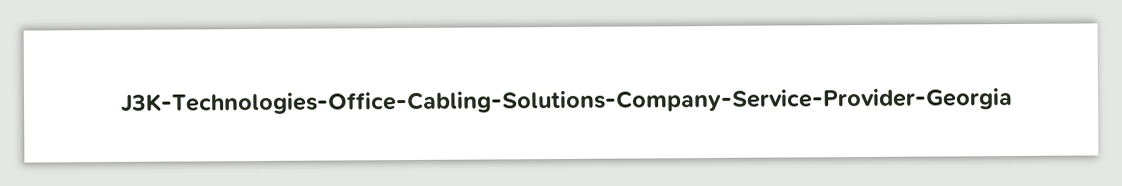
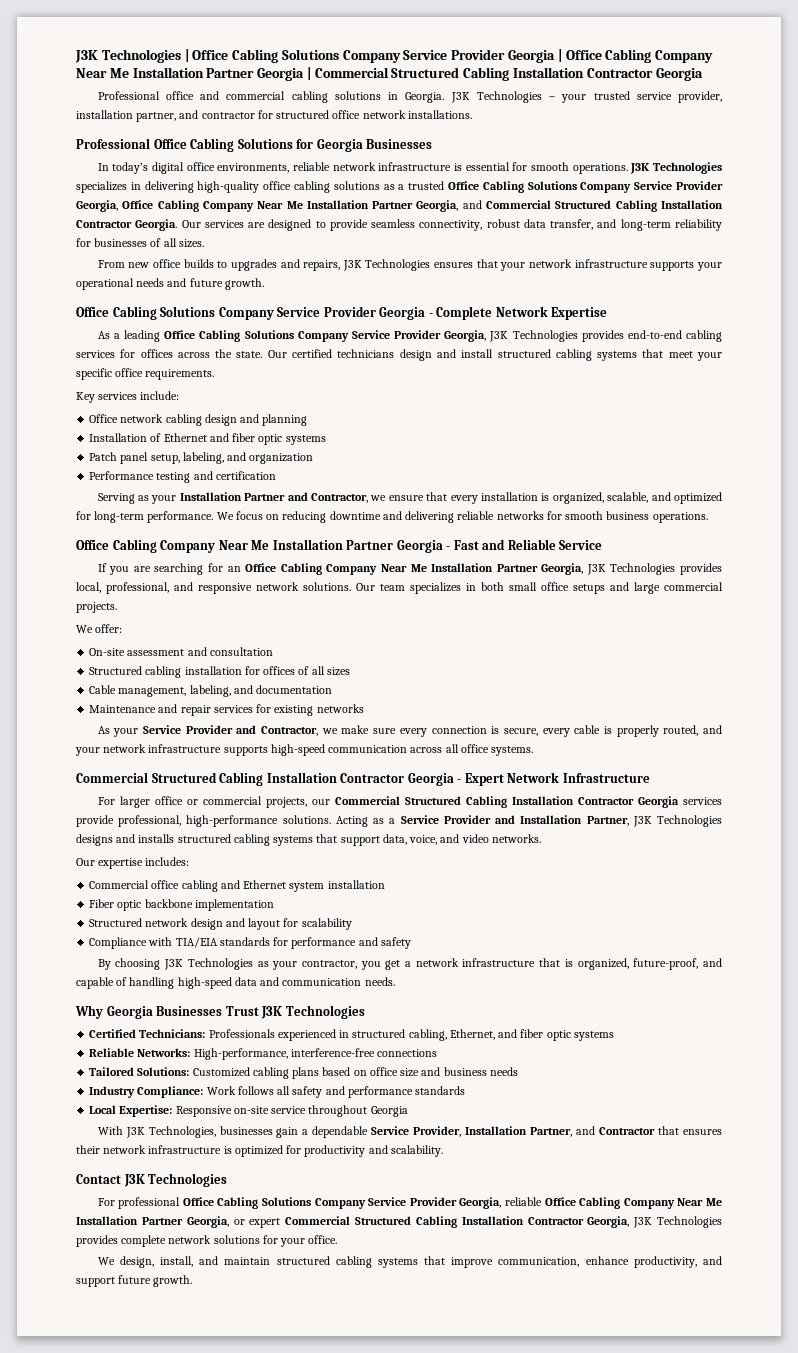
[120,88,1013,115] J3K-Technologies-Office-Cabling-Solutions-Company-Service-Provider-Georgia -> [75,49,714,63] [76,67,703,81] [97,91,723,103] [76,110,472,122] [76,138,433,152] [97,162,722,174] [76,181,723,193] [76,200,723,212] [76,219,722,231] [76,238,204,248] [97,259,723,271] [76,278,264,290] [76,306,608,320] [97,330,722,342] [76,349,722,361] [76,368,215,380] [76,391,180,403] [89,414,308,426] [89,433,326,445] [89,452,314,464] [89,471,276,483] [97,492,723,504] [76,511,708,523] [76,539,603,553] [97,563,723,575] [76,582,723,594] [76,602,117,613] [76,624,123,633] [89,647,273,656] [89,666,350,678] [89,685,333,697] [89,704,364,716] [97,725,722,737] [75,744,534,756] [76,772,650,786] [97,796,722,808] [76,815,722,827] [76,834,541,846] [76,857,190,869] [89,880,385,892] [89,899,274,911] [89,918,352,930] [89,937,411,949] [97,958,723,970] [76,977,395,989] [75,1005,365,1019] [89,1029,614,1041] [89,1048,438,1060] [89,1067,518,1079] [89,1086,466,1098] [89,1105,408,1117] [97,1126,722,1138] [76,1145,443,1157] [76,1173,228,1187] [97,1197,722,1209] [76,1216,722,1228] [76,1235,338,1247] [97,1256,723,1268] [76,1275,193,1287] J3K Technologies | Office Cabling Solutions Company Service Provider Georgia | Office Cabling Company Near Me Installation Partner Georgia | Commercial Structured Cabling Installation Contractor Georgia // Professional office and commercial cabling solutions in Georgia. J3K Technologies – your trusted service provider, installation partner, and contractor for structured office network installations. // Professional Office Cabling Solutions for Georgia Businesses // In today’s digital office environments, reliable network infrastructure is essential for smooth operations. J3K Technologies specializes in delivering high-quality office cabling solutions as a trusted Office Cabling Solutions Company Service Provider Georgia, Office Cabling Company Near Me Installation Partner Georgia, and Commercial Structured Cabling Installation Contractor Georgia. Our services are designed to provide seamless connectivity, robust data transfer, and long-term reliability for businesses of all sizes. // From new office builds to upgrades and repairs, J3K Technologies ensures that your network infrastructure supports your operational needs and future growth. // Office Cabling Solutions Company Service Provider Georgia - Complete Network Expertise // As a leading Office Cabling Solutions Company Service Provider Georgia, J3K Technologies provides end-to-end cabling services for offices across the state. Our certified technicians design and install structured cabling systems that meet your specific office requirements. // Key services include: // Office network cabling design and planning // Installation of Ethernet and fiber optic systems // Patch panel setup, labeling, and organization // Performance testing and certification // Serving as your Installation Partner and Contractor, we ensure that every installation is organized, scalable, and optimized for long-term performance. We focus on reducing downtime and delivering reliable networks for smooth business operations. // Office Cabling Company Near Me Installation Partner Georgia - Fast and Reliable Service // If you are searching for an Office Cabling Company Near Me Installation Partner Georgia, J3K Technologies provides local, professional, and responsive network solutions. Our team specializes in both small office setups and large commercial projects. // We offer: // On-site assessment and consultation // Structured cabling installation for offices of all sizes // Cable management, labeling, and documentation // Maintenance and repair services for existing networks // As your Service Provider and Contractor, we make sure every connection is secure, every cable is properly routed, and your network infrastructure supports high-speed communication across all office systems. // Commercial Structured Cabling Installation Contractor Georgia - Expert Network Infrastructure // For larger office or commercial projects, our Commercial Structured Cabling Installation Contractor Georgia services provide professional, high-performance solutions. Acting as a Service Provider and Installation Partner, J3K Technologies designs and installs structured cabling systems that support data, voice, and video networks. // Our expertise includes: // Commercial office cabling and Ethernet system installation // Fiber optic backbone implementation // Structured network design and layout for scalability // Compliance with TIA/EIA standards for performance and safety // By choosing J3K Technologies as your contractor, you get a network infrastructure that is organized, future-proof, and capable of handling high-speed data and communication needs. // Why Georgia Businesses Trust J3K Technologies // Certified Technicians: Professionals experienced in structured cabling, Ethernet, and fiber optic systems // Reliable Networks: High-performance, interference-free connections // Tailored Solutions: Customized cabling plans based on office size and business needs // Industry Compliance: Work follows all safety and performance standards // Local Expertise: Responsive on-site service throughout Georgia // With J3K Technologies, businesses gain a dependable Service Provider, Installation Partner, and Contractor that ensures their network infrastructure is optimized for productivity and scalability. // Contact J3K Technologies // For professional Office Cabling Solutions Company Service Provider Georgia, reliable Office Cabling Company Near Me Installation Partner Georgia, or expert Commercial Structured Cabling Installation Contractor Georgia, J3K Technologies provides complete network solutions for your office. // We design, install, and maintain structured cabling systems that improve communication, enhance productivity, and support future growth.

